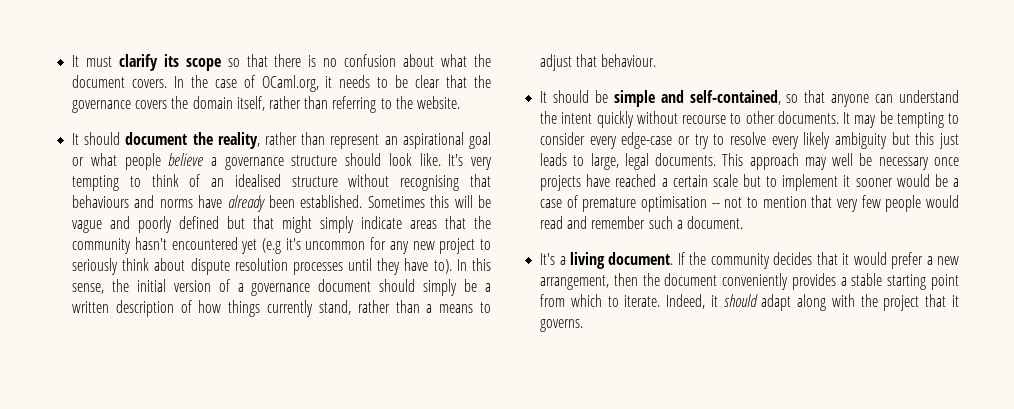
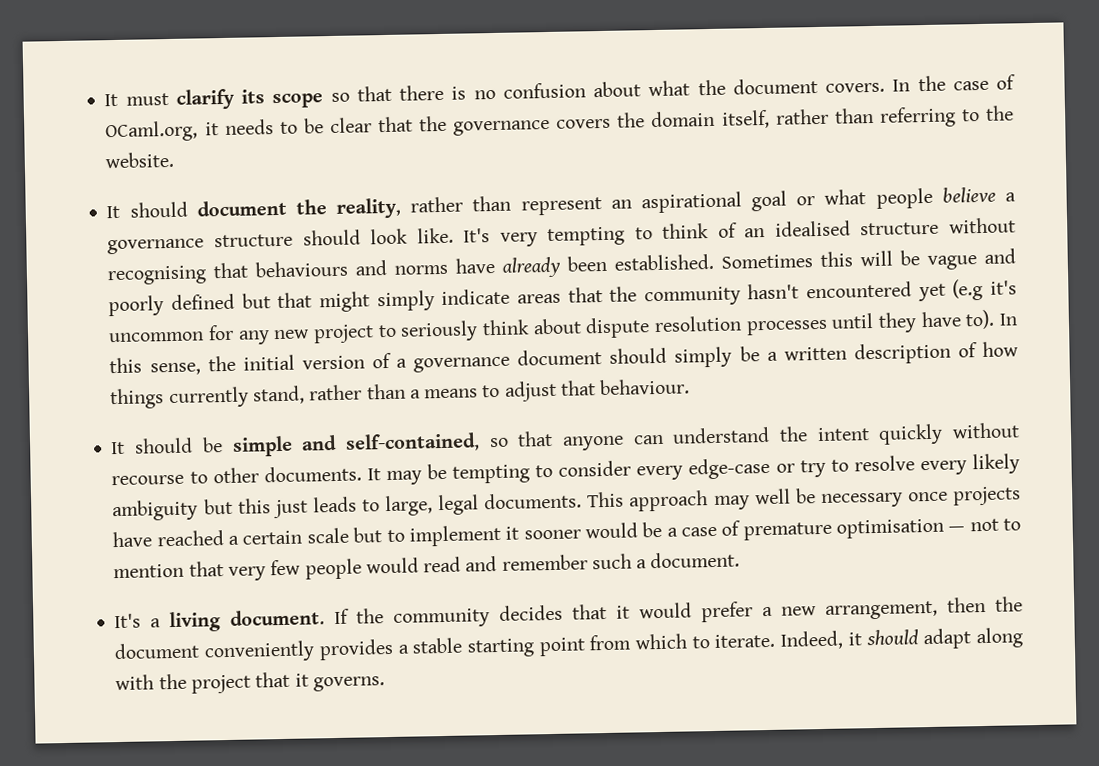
[711,203,720,208] -- -> [948,526,966,532] —

